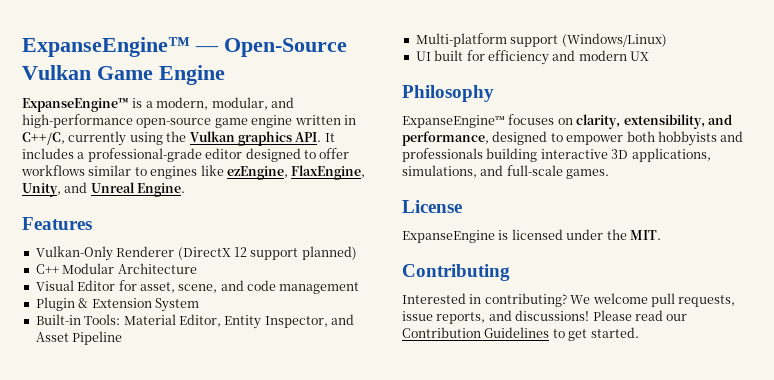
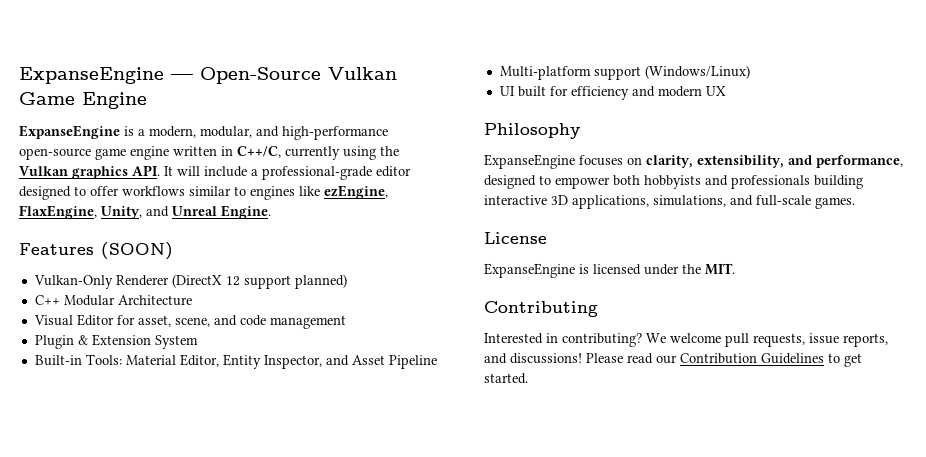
[22,37,190,57] ExpanseEngine™ -> [19,67,164,84] ExpanseEngine
[22,98,129,112] ExpanseEngine™ -> [19,125,120,139] ExpanseEngine
[22,148,74,159] includes -> [177,166,247,177] will include
(92, 223) none -> [101,242,173,260] (SOON)
[402,115,505,128] ExpanseEngine™ -> [484,154,575,169] ExpanseEngine

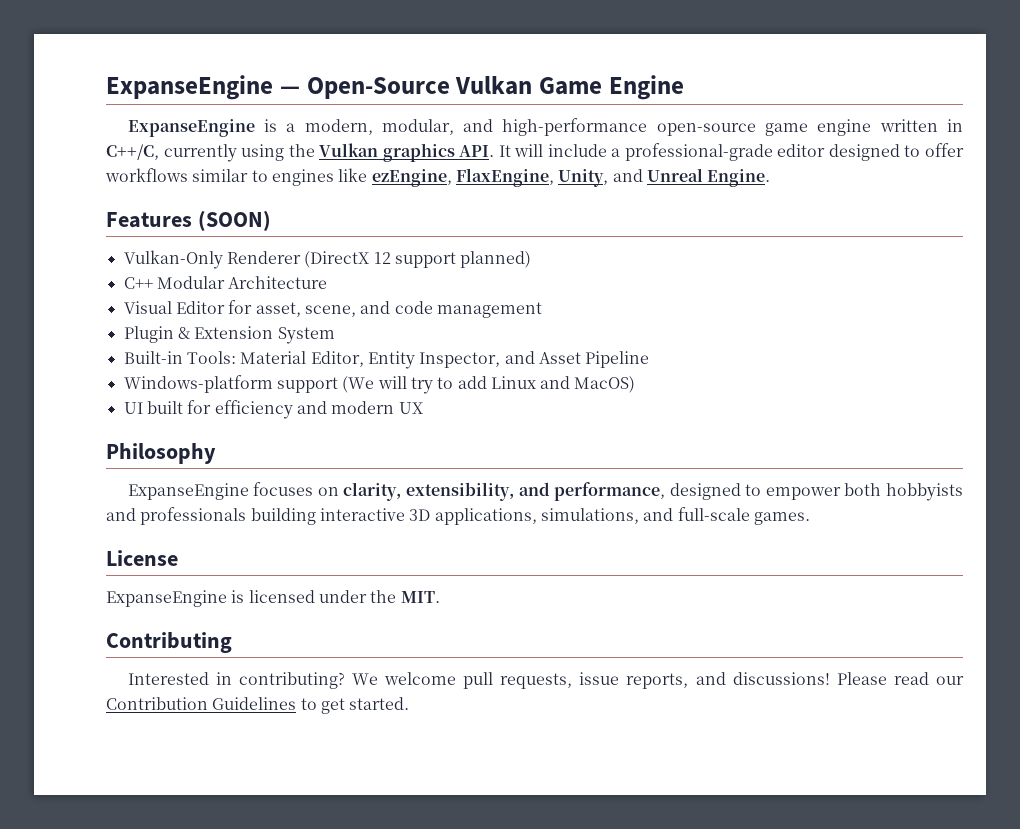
[499,65,750,80] Multi-platform support (Windows/Linux) -> [123,375,636,394] Windows-platform support (We will try to add Linux and MacOS)

